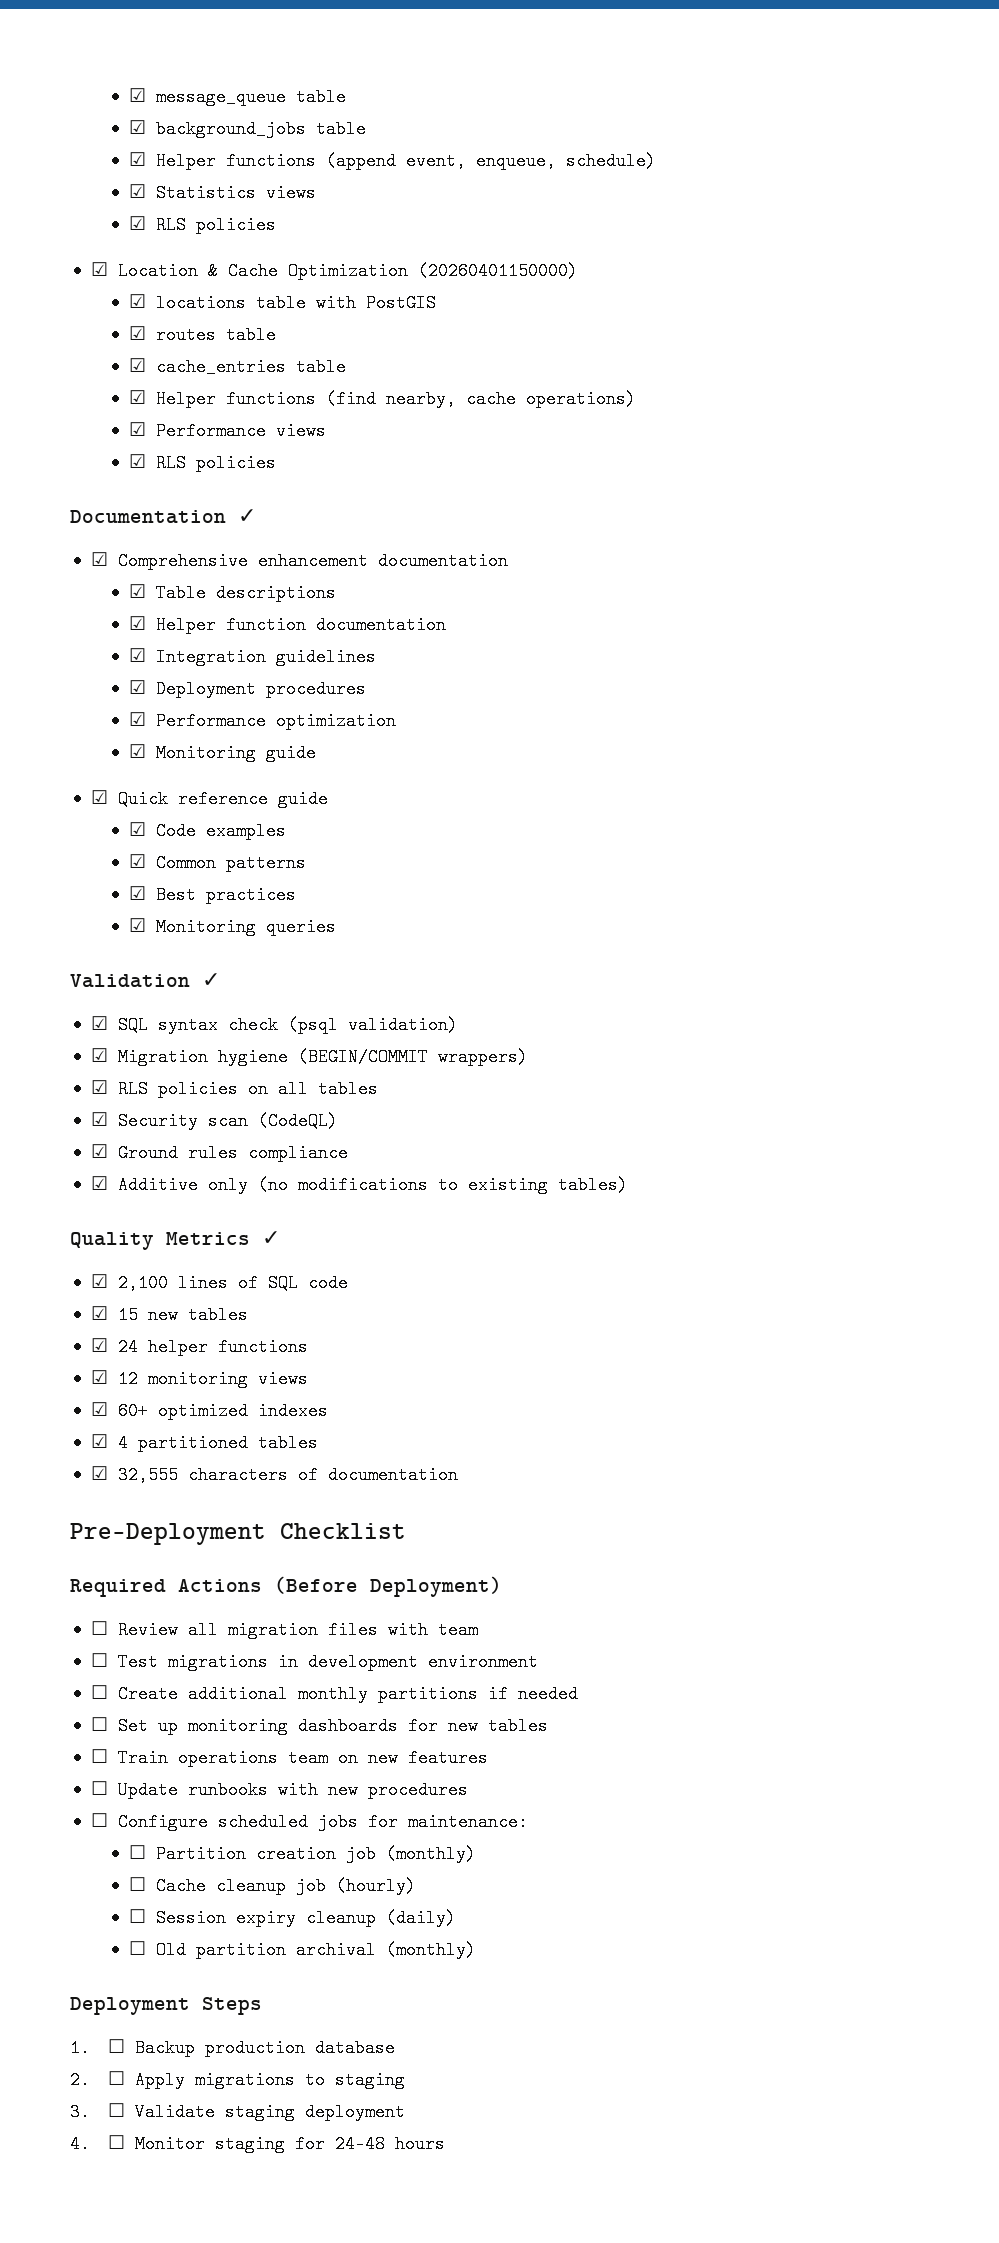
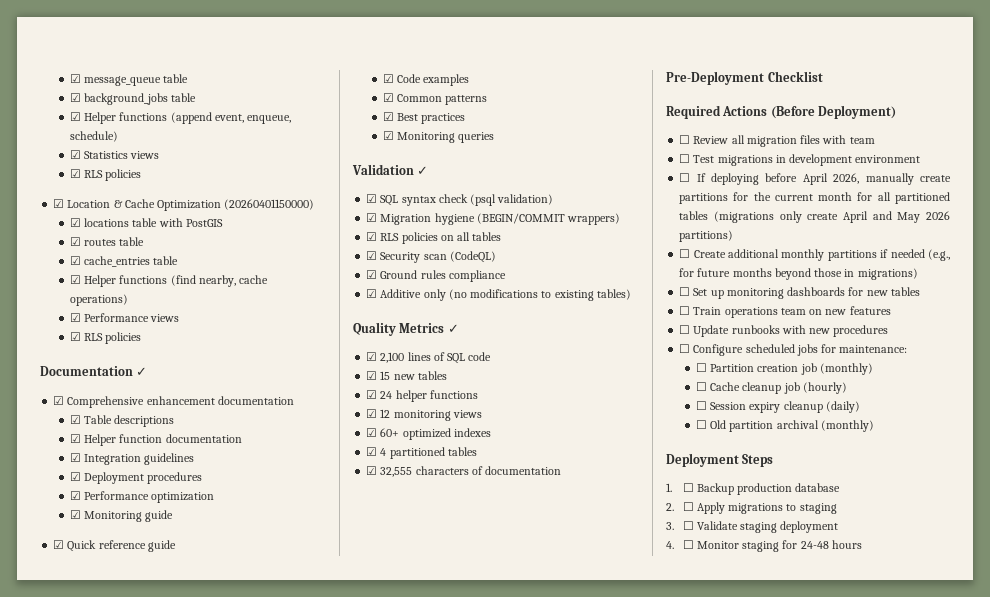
(538, 1662) none -> [679,173,951,185] [679,192,950,204] [679,211,950,223] [679,230,734,242] // ☐ If deploying before April 2026, manually create partitions for the current month for all partitioned tables (migrations only create April and May 2026 partitions)
(578, 1694) none -> [928,249,950,261] [679,268,918,280] (e.g., for future months beyond those in migrations)

